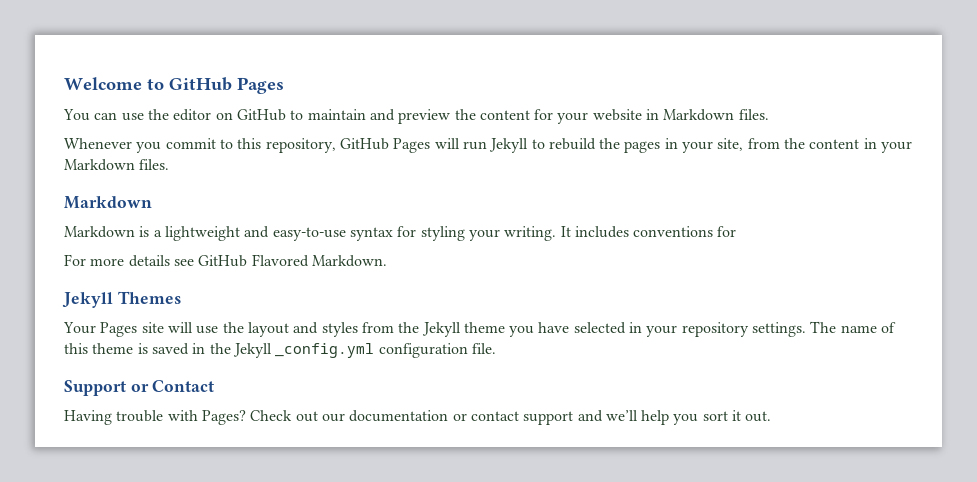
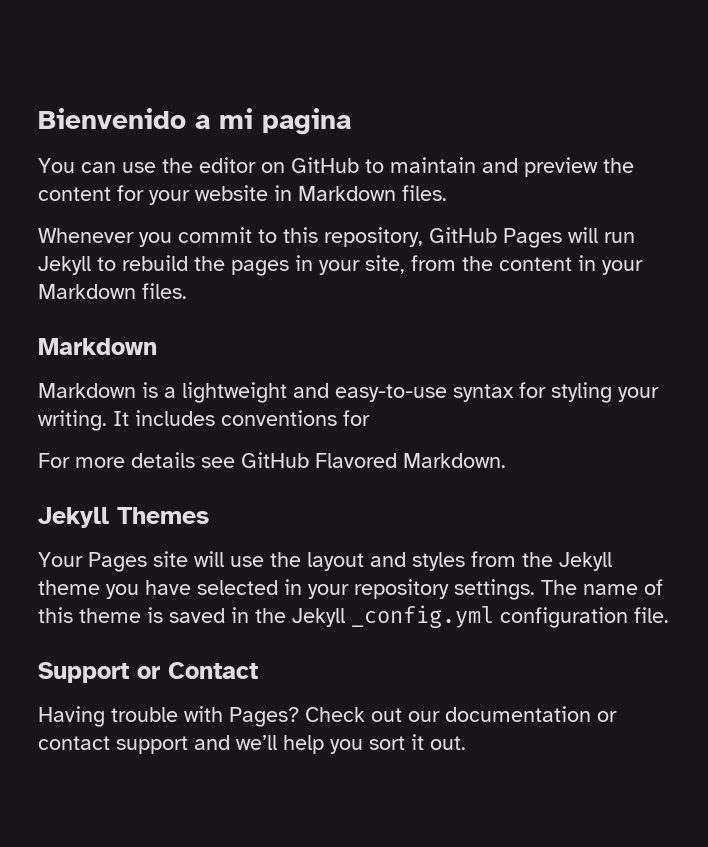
[64,77,284,94] Welcome to GitHub Pages -> [38,108,351,135] Bienvenido a mi pagina

